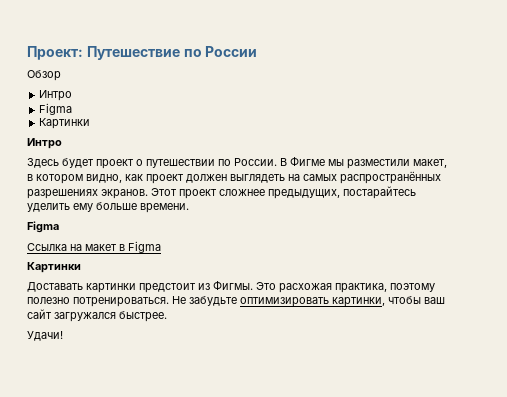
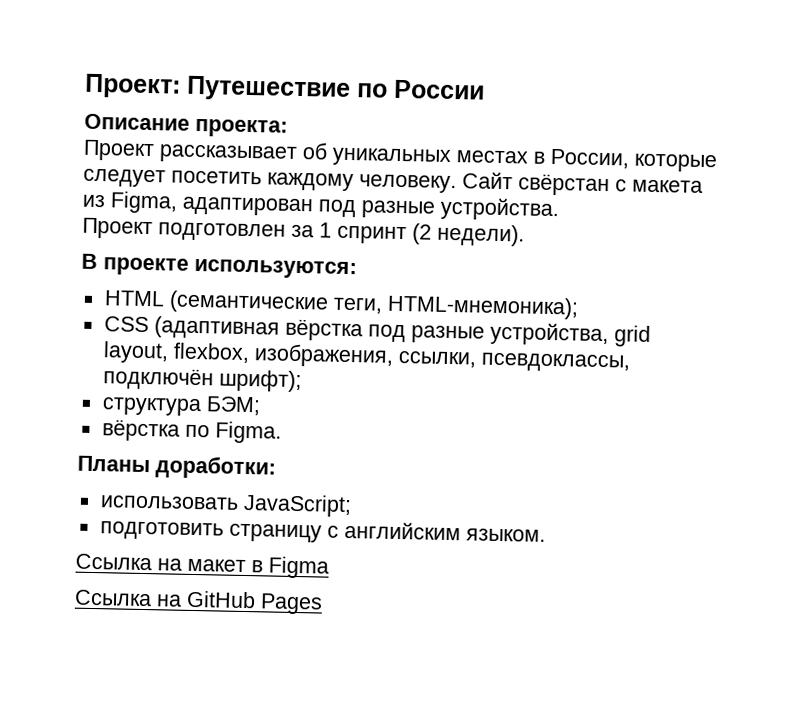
[27,70,61,81] [39,90,73,101] [39,103,73,115] [39,118,91,129] [27,138,62,149] [27,157,447,169] [27,171,441,184] [27,186,416,199] [27,202,189,213] [27,221,59,233] Обзор // Интро // Figma // Картинки // Интро // Здесь будет проект о путешествии по России. В Фигме мы разместили макет, в котором видно, как проект должен выглядеть на самых распространённых разрешениях экранов. Этот проект сложнее предыдущих, постарайтесь уделить ему больше времени. // Figma -> [84,113,288,138] [83,139,717,173] [83,168,703,197] [82,191,560,222] [82,217,525,247] [81,253,357,280] [103,290,579,320] [103,316,651,347] [102,341,630,373] [102,367,302,393] [101,396,261,417] [101,419,282,444] [77,455,276,480] [99,493,352,518] [99,520,546,543] Описание проекта: // Проект рассказывает об уникальных местах в России, которые следует посетить каждому человеку. Сайт свёрстан с макета из Figma, адаптирован под разные устройства. // Проект подготовлен за 1 спринт (2 недели). // В проекте используются: // HTML (семантические теги, HTML-мнемоника); // CSS (адаптивная вёрстка под разные устройства, grid layout, flexbox, изображения, ссылки, псевдоклассы, подключён шрифт); // структура БЭМ; // вёрстка по Figma. // Планы доработки: // использовать JavaScript; // подготовить страницу с английским языком.
[27,262,81,273] [27,281,435,293] [27,296,445,307] [27,309,167,322] [27,331,63,341] Картинки // Доставать картинки предстоит из Фигмы. Это расхожая практика, поэтому полезно потренироваться. Не забудьте оптимизировать картинки, чтобы ваш сайт загружался быстрее. // Удачи! -> [74,589,323,615] Ссылка на GitHub Pages

